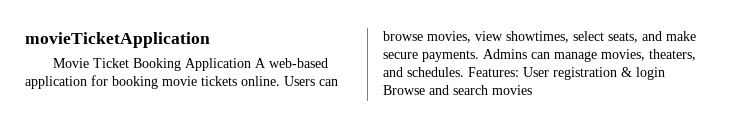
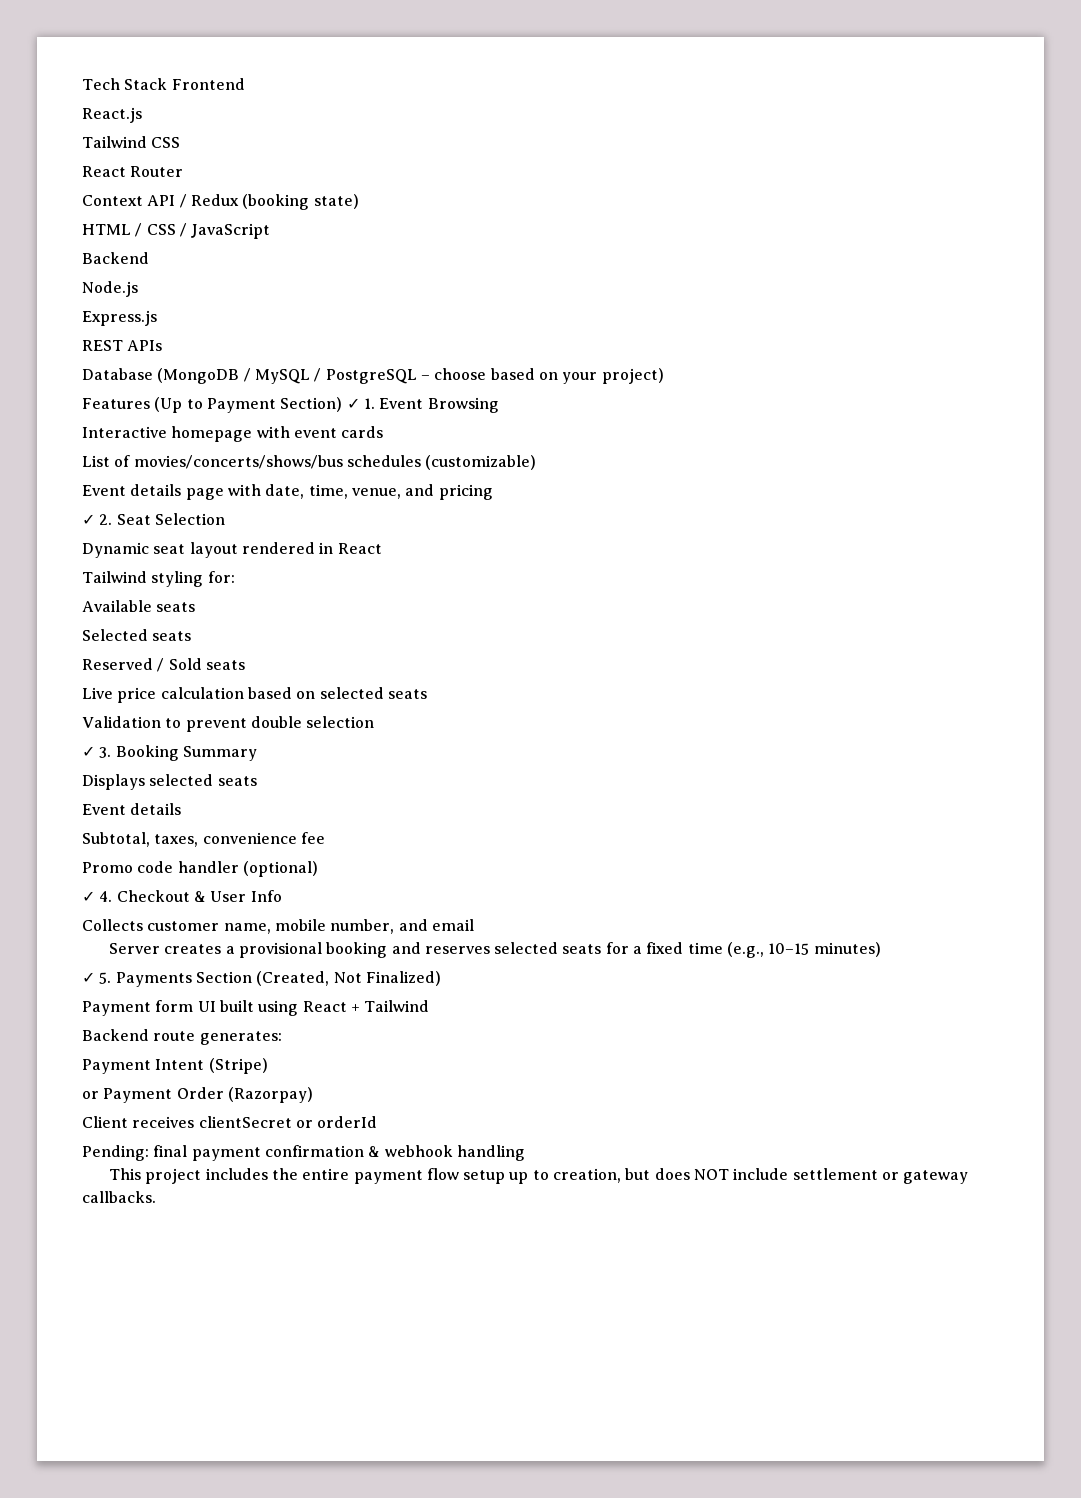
[25,32,210,48] [52,58,328,71] [25,75,338,89] [383,31,696,43] [383,49,696,62] [383,67,665,80] [383,85,532,95] movieTicketApplication // Movie Ticket Booking Application A web-based application for booking movie tickets online. Users can browse movies, view showtimes, select seats, and make secure payments. Admins can manage movies, theaters, and schedules. Features: User registration & login Browse and search movies -> [82,78,245,90] [82,107,142,123] [82,136,181,148] [82,166,184,177] [82,194,359,210] [82,223,271,239] [82,252,149,264] [82,281,138,297] [82,310,157,326] [82,340,163,351] [82,368,664,384] [82,397,499,413] [82,426,384,442] [82,455,537,470] [82,484,493,500] [82,513,225,525] [82,542,382,558] [82,571,235,587] [82,600,196,612] [82,629,192,641] [82,658,245,672] [82,687,427,703] [82,716,375,732] [82,745,257,761] [82,774,257,790] [82,803,182,815] [82,832,325,847] [82,861,318,877] [82,890,282,902] [82,919,474,934] [108,942,881,958] [82,971,441,987] [82,1000,430,1016] [82,1029,282,1045] [82,1058,268,1074] [82,1087,313,1103] [82,1116,378,1128] [82,1145,525,1161] [108,1168,969,1184] [82,1191,156,1203] Tech Stack Frontend // React.js // Tailwind CSS // React Router // Context API / Redux (booking state) // HTML / CSS / JavaScript // Backend // Node.js // Express.js // REST APIs // Database (MongoDB / MySQL / PostgreSQL – choose based on your project) // Features (Up to Payment Section) ✓ 1. Event Browsing // Interactive homepage with event cards // List of movies/concerts/shows/bus schedules (customizable) // Event details page with date, time, venue, and pricing // ✓ 2. Seat Selection // Dynamic seat layout rendered in React // Tailwind styling for: // Available seats // Selected seats // Reserved / Sold seats // Live price calculation based on selected seats // Validation to prevent double selection // ✓ 3. Booking Summary // Displays selected seats // Event details // Subtotal, taxes, convenience fee // Promo code handler (optional) // ✓ 4. Checkout & User Info // Collects customer name, mobile number, and email // Server creates a provisional booking and reserves selected seats for a fixed time (e.g., 10–15 minutes) // ✓ 5. Payments Section (Created, Not Finalized) // Payment form UI built using React + Tailwind // Backend route generates: // Payment Intent (Stripe) // or Payment Order (Razorpay) // Client receives clientSecret or orderId // Pending: final payment confirmation & webhook handling // This project includes the entire payment flow setup up to creation, but does NOT include settlement or gateway callbacks.

